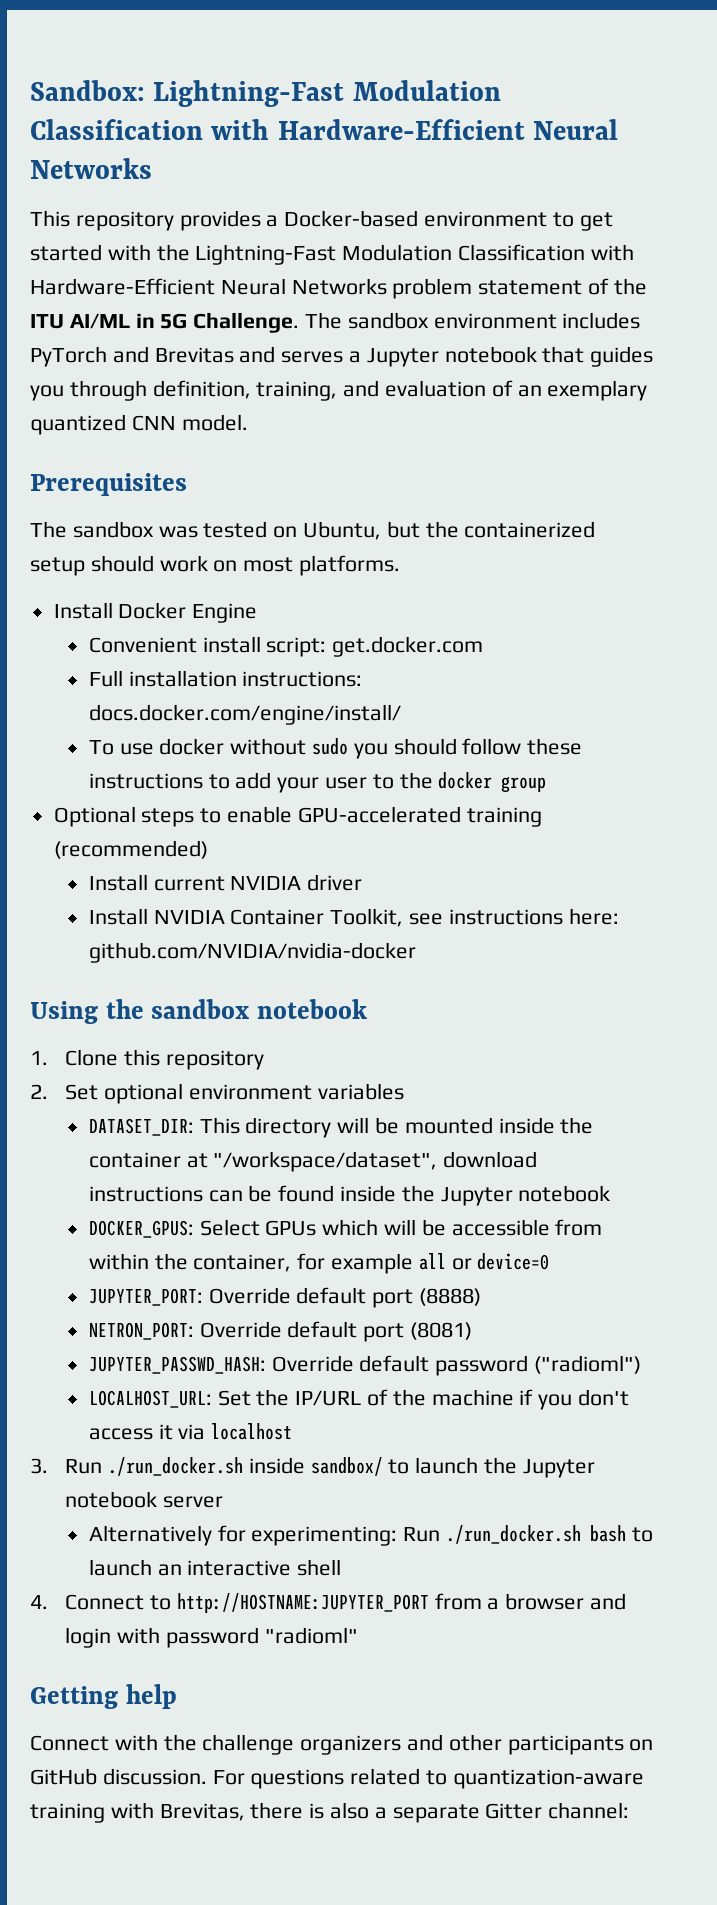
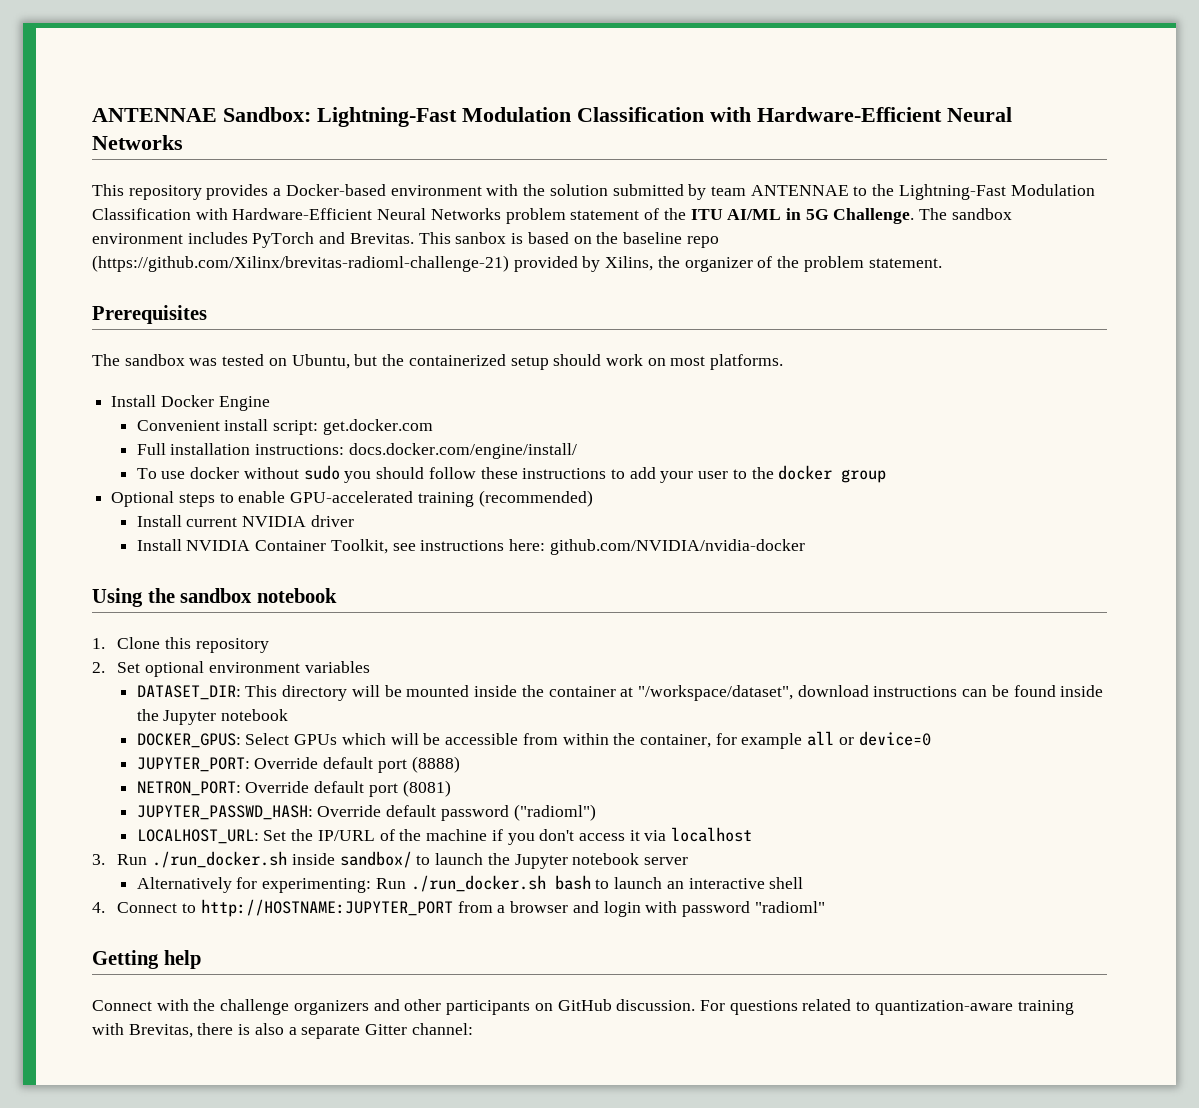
(30, 90) none -> [92,108,217,122] ANTENNAE
[552,212,613,231] [30,244,151,261] to get started with -> [486,184,868,200] with the solution submitted by team ANTENNAE to
[154,346,654,367] [30,380,648,401] [30,414,248,435] Brevitas and serves a Jupyter notebook that guides you through definition, training, and evaluation of an exemplary quantized CNN model. -> [349,232,719,248] [92,255,942,272] Brevitas. This sanbox is based on the baseline repo (https://github.com/Xilinx/brevitas-radioml-challenge-21) provided by Xilins, the organizer of the problem statement.

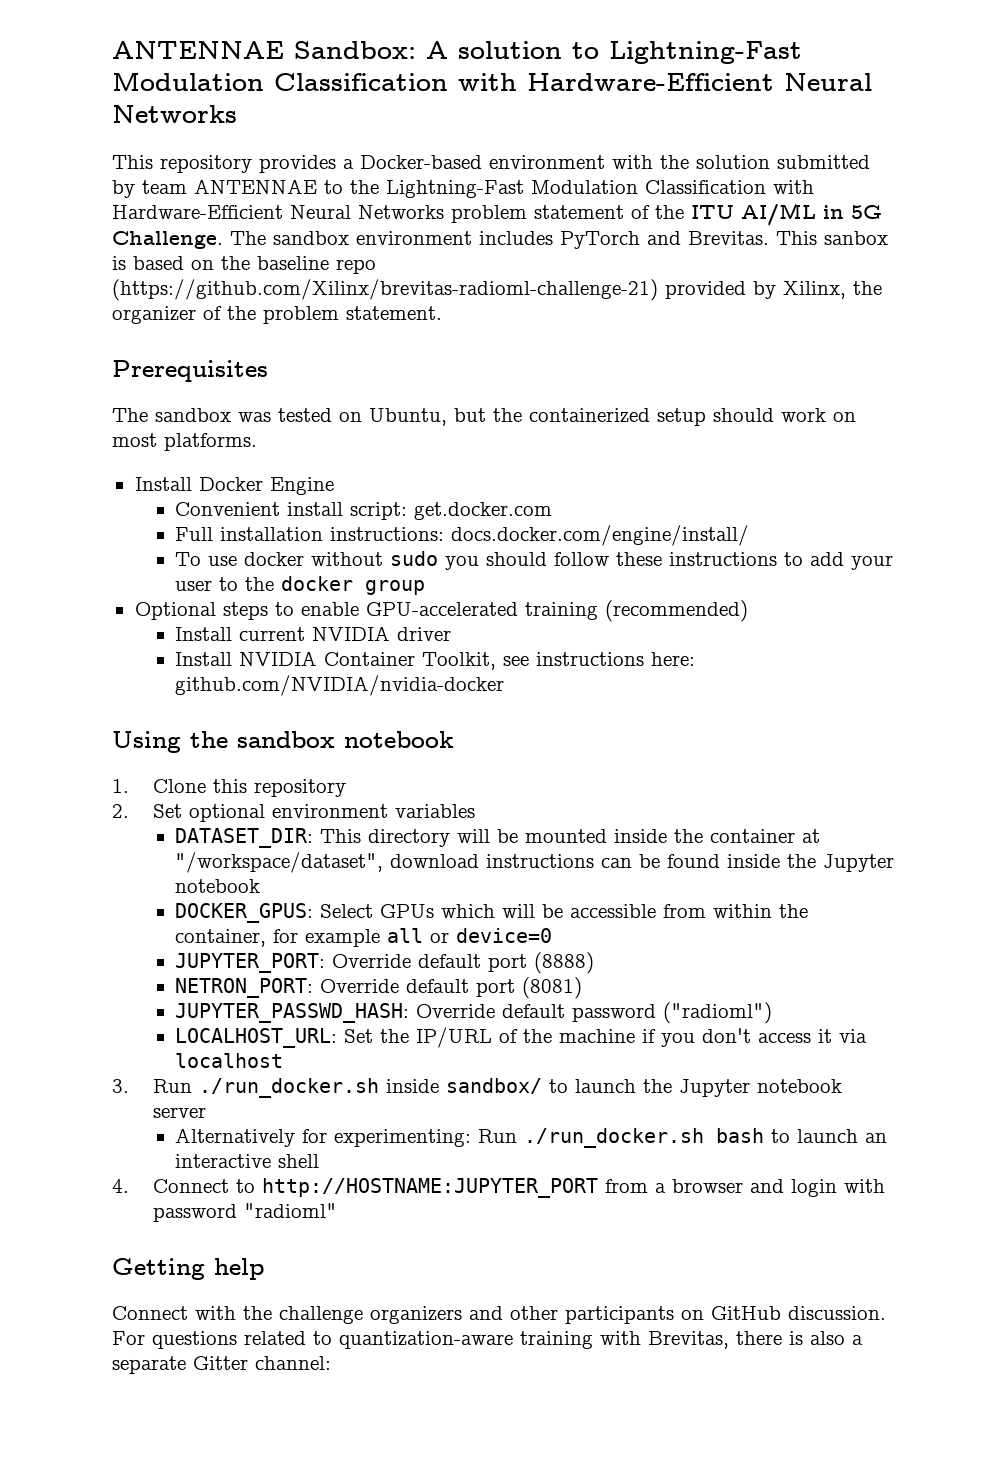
(311, 114) none -> [426,41,599,59] A solution to
[605,256,654,271] Xilins, -> [783,281,846,299] Xilinx,

